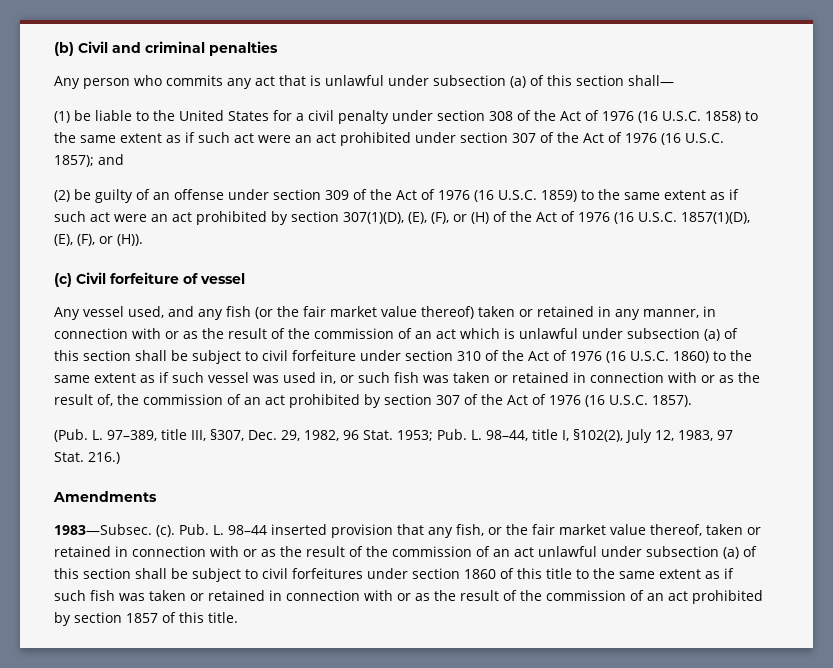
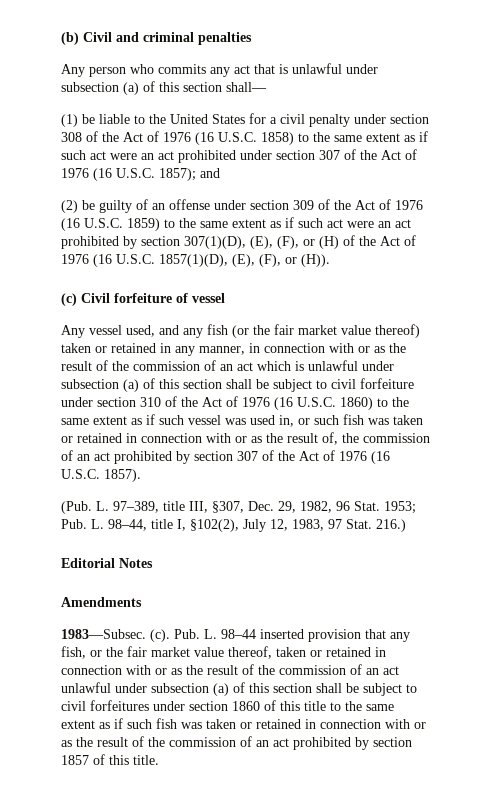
(120, 458) none -> [61,558,153,568] // Editorial Notes

